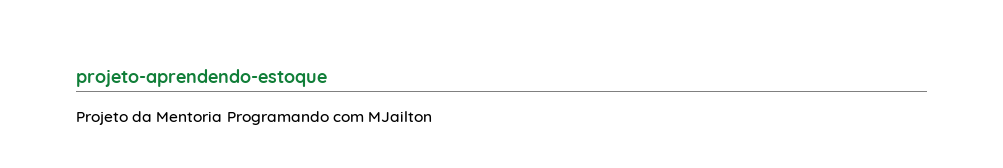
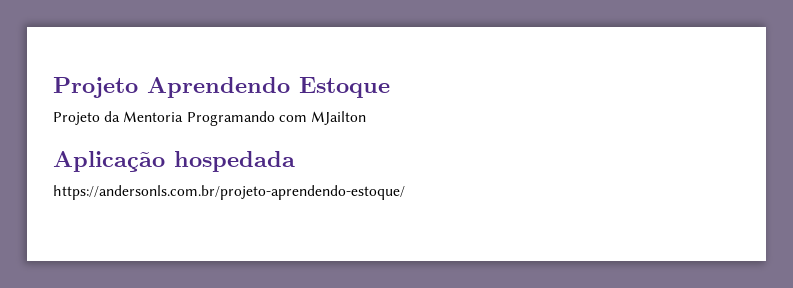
[76,69,327,87] projeto-aprendendo-estoque -> [53,77,390,98] Projeto Aprendendo Estoque
(432, 116) none -> [53,151,295,172] [53,185,405,200] // Aplicação hospedada // https://andersonls.com.br/projeto-aprendendo-estoque/

